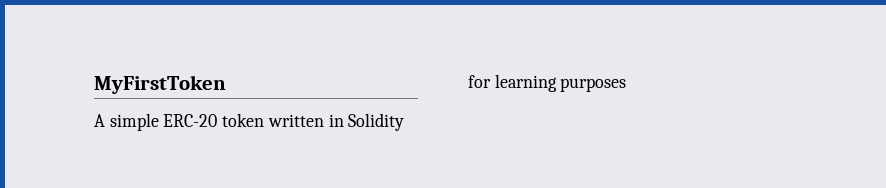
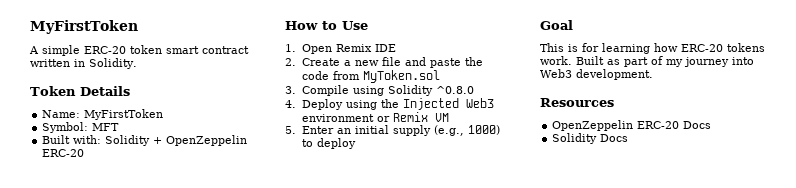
[267,113,405,131] [468,74,627,92] written in Solidity for learning purposes -> [166,46,249,54] [30,58,137,69] [30,86,130,96] [42,109,164,120] [42,122,120,133] [42,135,248,146] [42,149,85,157] [285,21,368,30] [285,44,396,54] [285,57,483,68] [301,70,440,83] [285,85,474,96] [285,98,494,110] [301,112,449,122] [285,125,500,136] [301,138,356,149] [540,20,573,30] [540,43,765,54] [540,56,754,67] [540,69,653,80] [540,98,614,107] [552,120,712,131] [552,133,629,144] smart contract written in Solidity. // Token Details // Name: MyFirstToken // Symbol: MFT // Built with: Solidity + OpenZeppelin ERC-20 // How to Use // 1. Open Remix IDE // 2. Create a new file and paste the code from MyToken.sol // 3. Compile using Solidity ^0.8.0 // 4. Deploy using the Injected Web3 environment or Remix VM // 5. Enter an initial supply (e.g., 1000) to deploy // Goal // This is for learning how ERC-20 tokens work. Built as part of my journey into Web3 development. // Resources // OpenZeppelin ERC-20 Docs // Solidity Docs

